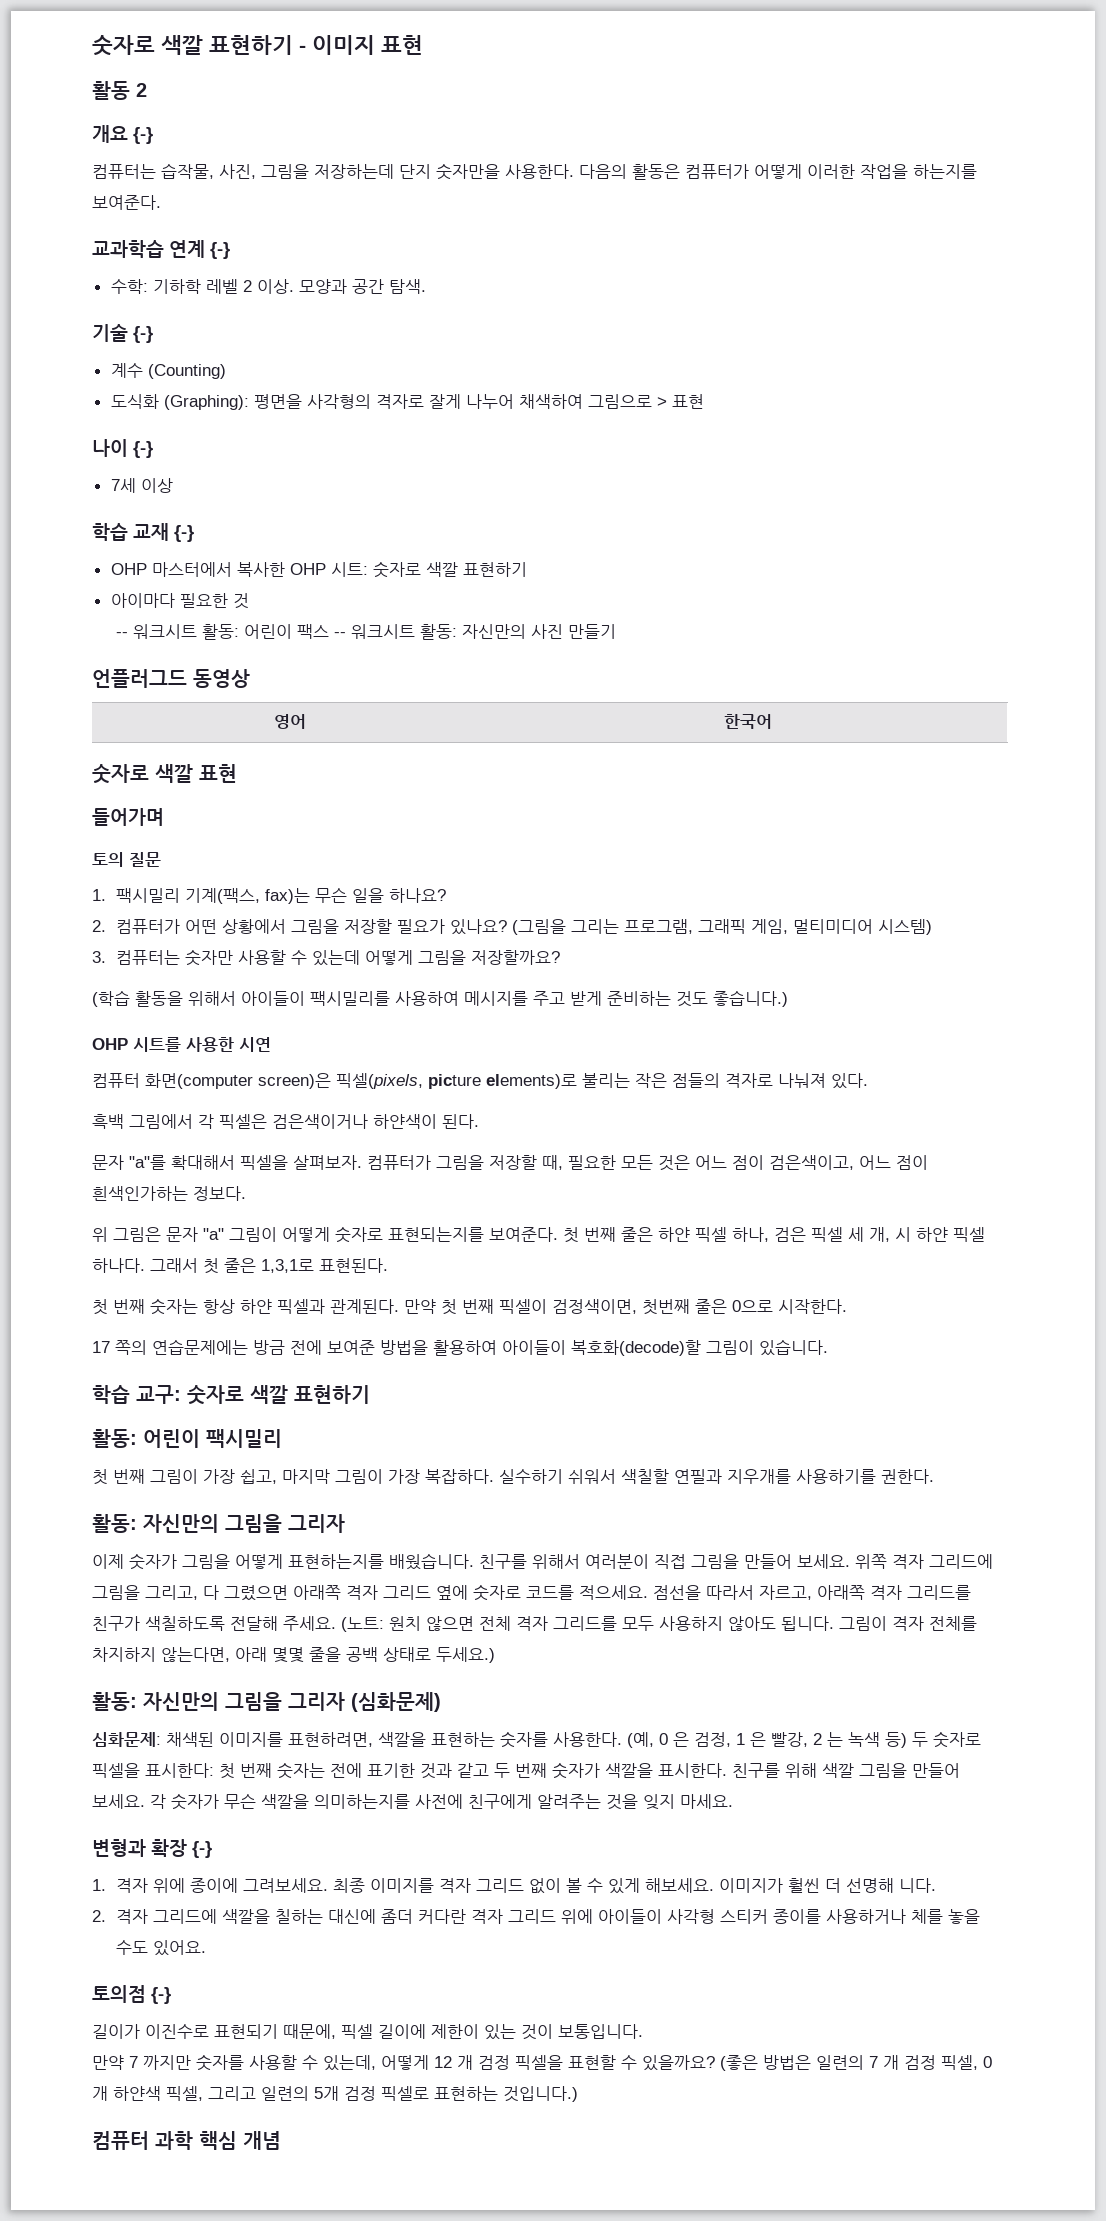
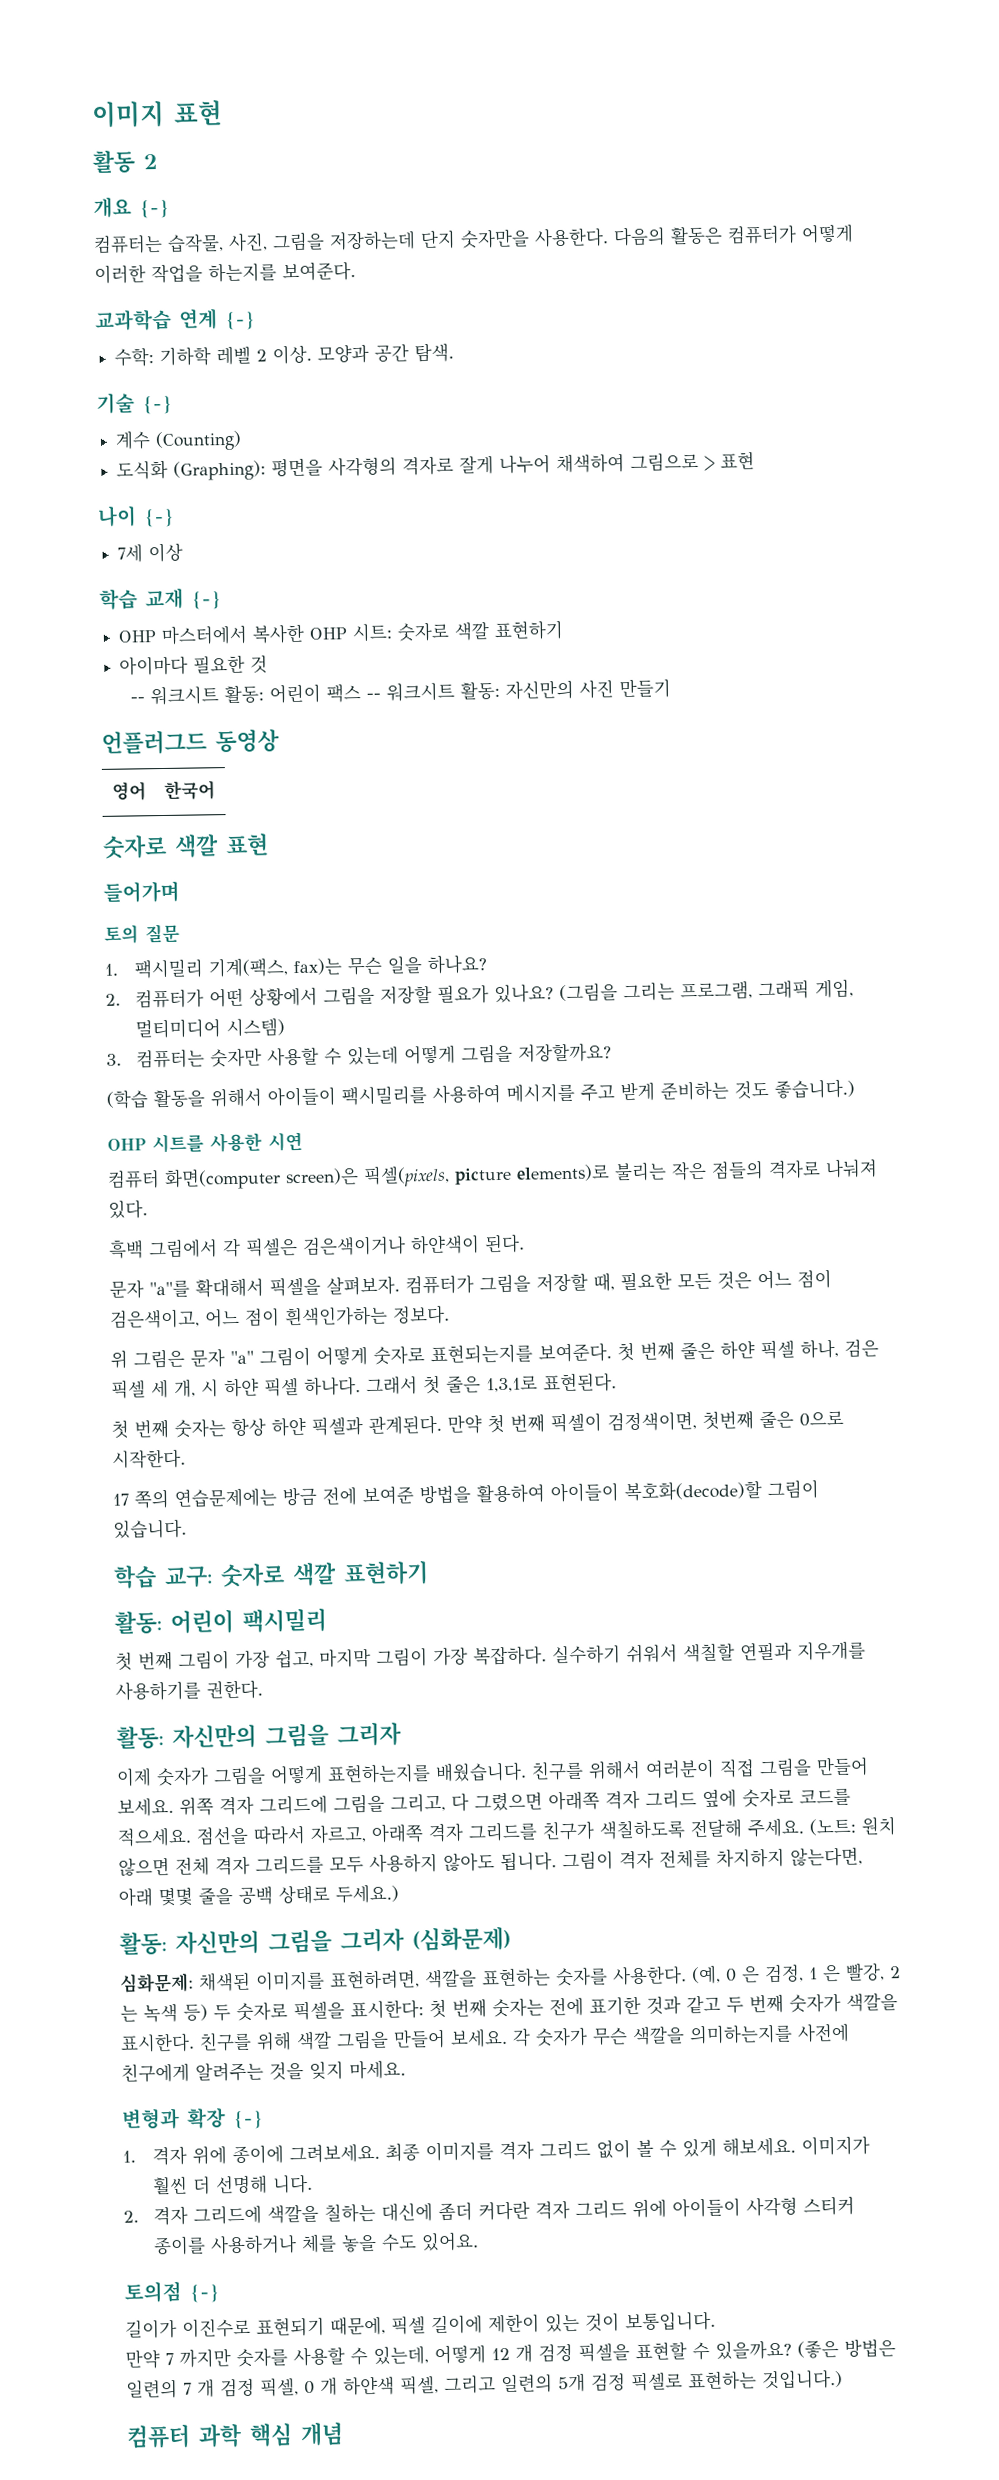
[92,35,306,56] 숫자로 색깔 표현하기 - -> (91, 114) none

